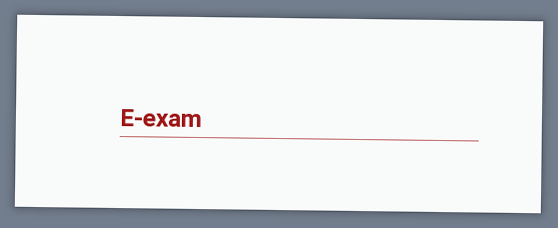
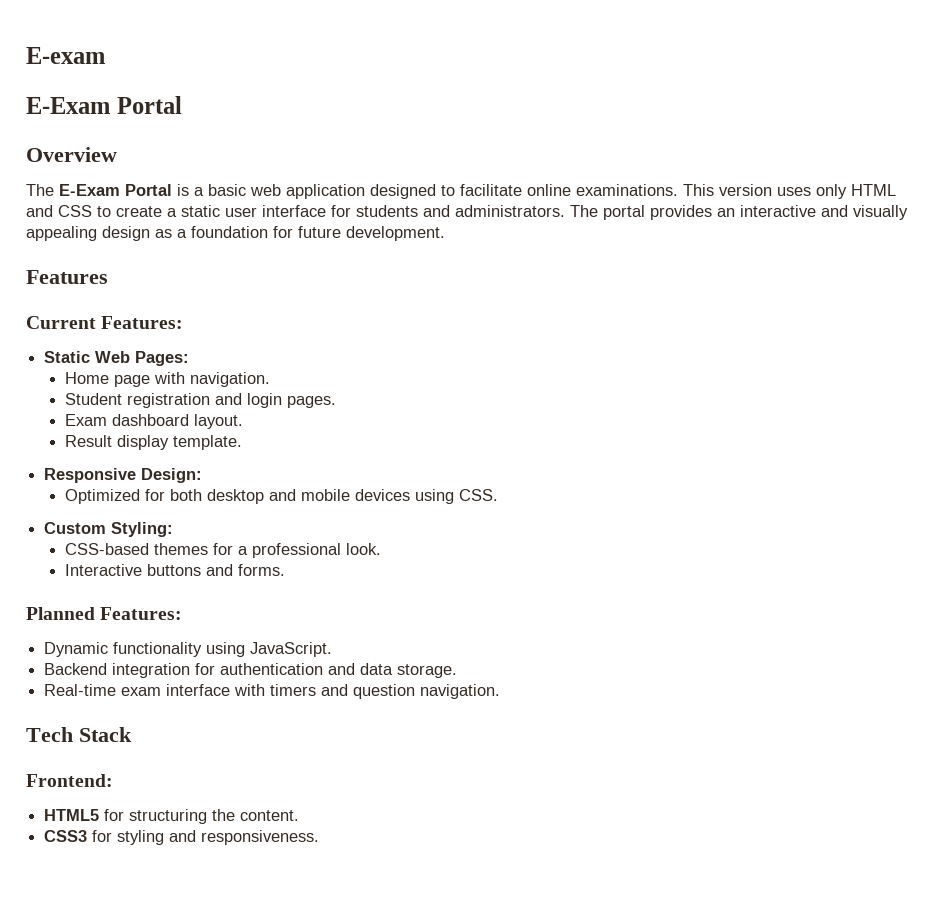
(203, 118) none -> [26,96,182,114] [26,147,117,162] [26,184,896,199] [26,205,908,220] [26,226,445,241] [26,270,108,284] [26,316,184,329] [44,351,190,366] [64,372,270,387] [64,393,336,408] [64,414,243,429] [64,435,242,450] [44,468,203,483] [64,489,498,504] [44,522,174,537] [64,543,381,558] [64,564,285,576] [26,607,183,620] [44,642,333,657] [44,663,458,678] [44,684,501,699] [26,727,132,742] [26,774,113,787] [44,809,300,824] [44,830,320,845] // E-Exam Portal // Overview // The E-Exam Portal is a basic web application designed to facilitate online examinations. This version uses only HTML and CSS to create a static user interface for students and administrators. The portal provides an interactive and visually appealing design as a foundation for future development. // Features // Current Features: // Static Web Pages: // Home page with navigation. // Student registration and login pages. // Exam dashboard layout. // Result display template. // Responsive Design: // Optimized for both desktop and mobile devices using CSS. // Custom Styling: // CSS-based themes for a professional look. // Interactive buttons and forms. // Planned Features: // Dynamic functionality using JavaScript. // Backend integration for authentication and data storage. // Real-time exam interface with timers and question navigation. // Tech Stack // Frontend: // HTML5 for structuring the content. // CSS3 for styling and responsiveness.

